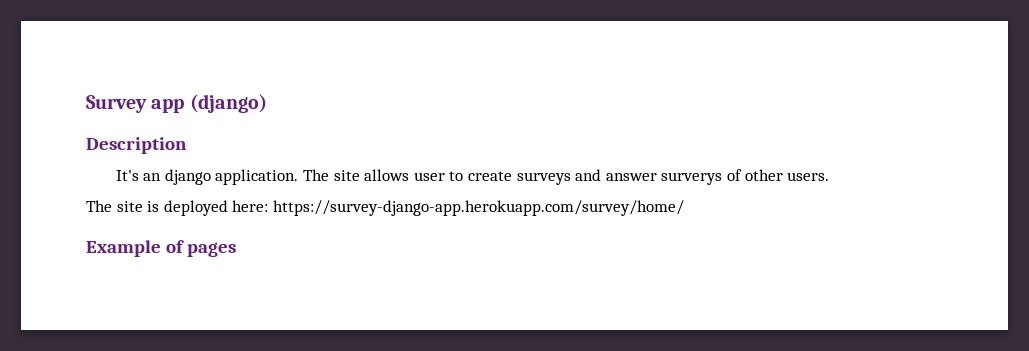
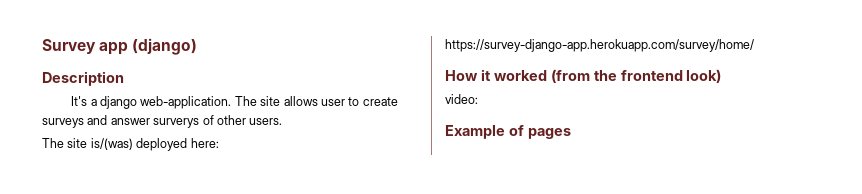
[143,169,299,185] an django application. -> [90,96,232,109] a django web-application.
[147,201,160,212] is -> [90,138,133,150] is/(was)
(684, 208) none -> [445,69,722,83] [445,94,478,104] // How it worked (from the frontend look) // video:

